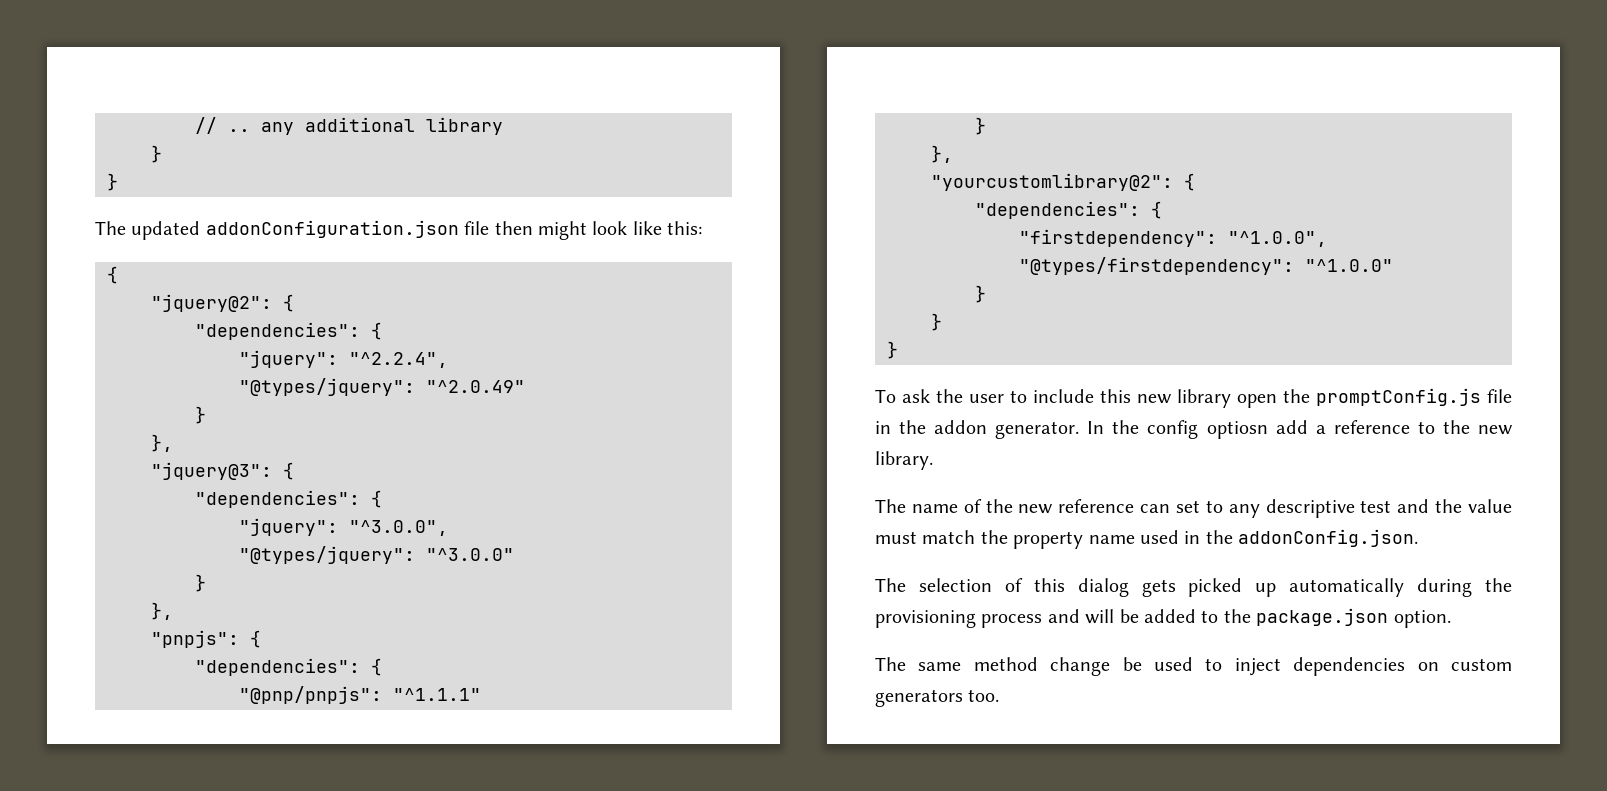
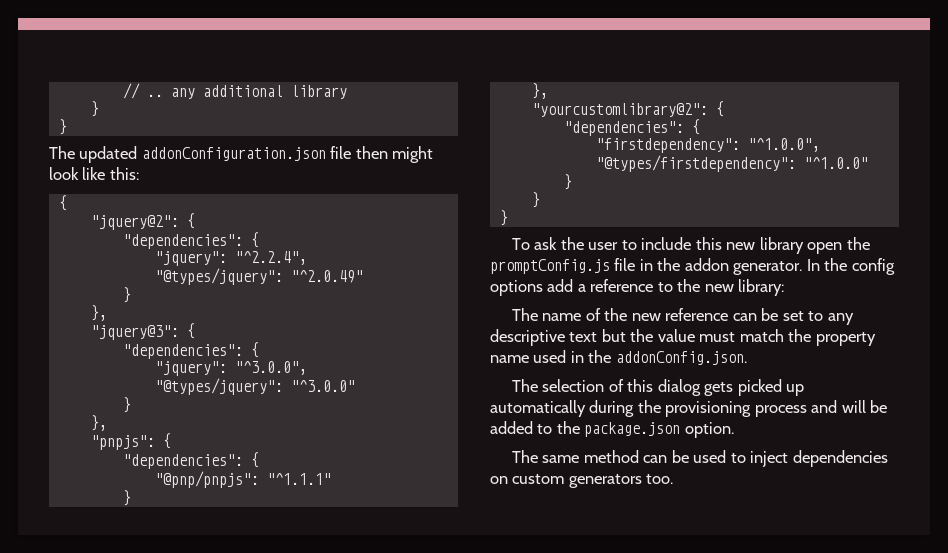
[1206,421,1268,439] optiosn -> [490,280,543,296] options
[875,451,933,470] library. -> [738,279,785,296] library:
(1171, 508) none -> [761,308,779,321] be
[1360,499,1430,513] test and -> [569,329,626,342] text but
[1050,657,1111,676] change -> [643,455,668,463] can

